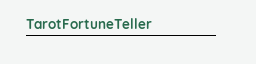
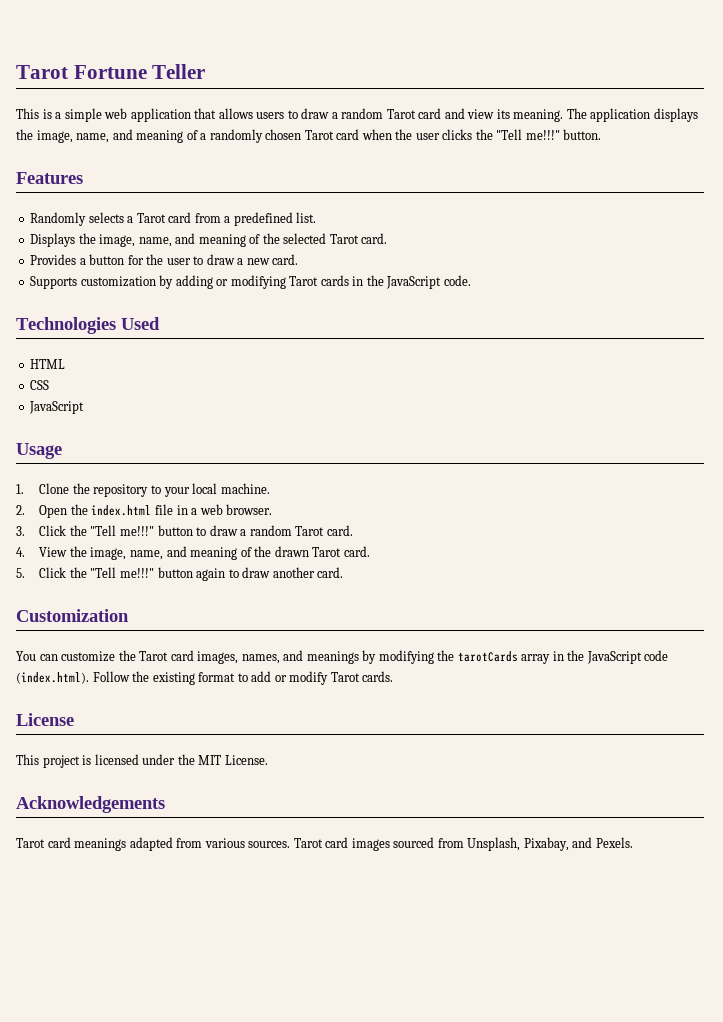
[26,18,152,29] TarotFortuneTeller -> [16,64,206,79] [16,108,698,122] [16,129,602,143] [16,172,83,184] [30,212,317,226] [30,233,388,247] [30,254,299,265] [30,275,471,289] [16,317,160,334] [30,359,66,369] [30,380,50,390] [29,401,85,414] [16,443,62,459] [16,483,270,497] [16,504,273,518] [16,525,353,536] [16,546,370,560] [16,567,344,581] [16,609,129,622] [16,650,669,664] [16,671,394,685] [16,713,74,726] [16,754,268,768] [16,796,165,813] [16,837,633,851] Tarot Fortune Teller // This is a simple web application that allows users to draw a random Tarot card and view its meaning. The application displays the image, name, and meaning of a randomly chosen Tarot card when the user clicks the "Tell me!!!" button. // Features // Randomly selects a Tarot card from a predefined list. // Displays the image, name, and meaning of the selected Tarot card. // Provides a button for the user to draw a new card. // Supports customization by adding or modifying Tarot cards in the JavaScript code. // Technologies Used // HTML // CSS // JavaScript // Usage // 1. Clone the repository to your local machine. // 2. Open the index.html file in a web browser. // 3. Click the "Tell me!!!" button to draw a random Tarot card. // 4. View the image, name, and meaning of the drawn Tarot card. // 5. Click the "Tell me!!!" button again to draw another card. // Customization // You can customize the Tarot card images, names, and meanings by modifying the tarotCards array in the JavaScript code (index.html). Follow the existing format to add or modify Tarot cards. // License // This project is licensed under the MIT License. // Acknowledgements // Tarot card meanings adapted from various sources. Tarot card images sourced from Unsplash, Pixabay, and Pexels.

